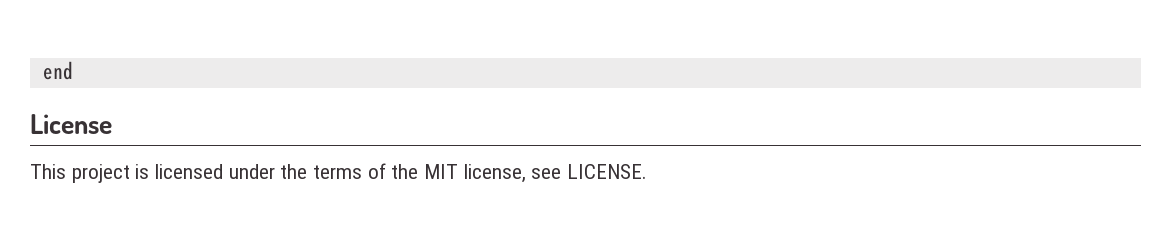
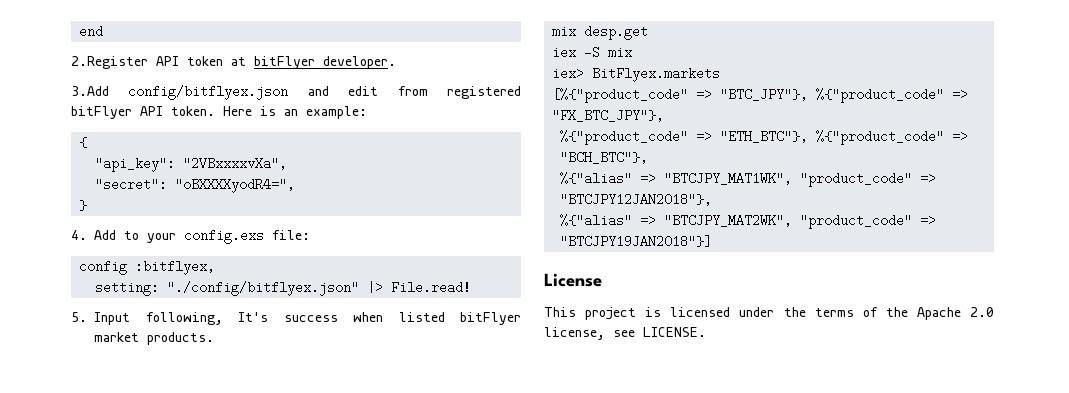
(73, 70) none -> [71,56,396,69] [71,85,521,100] [71,106,367,119] [79,137,88,148] [95,157,288,172] [95,178,296,193] [79,200,88,211] [71,229,310,244] [79,260,216,275] [95,281,472,296] [71,312,521,325] [94,332,214,345] [552,25,649,40] [552,46,633,59] [552,67,721,82] [552,88,969,103] [552,109,665,122] [560,130,969,145] [560,151,649,164] [560,172,937,187] [560,193,713,206] [560,214,937,229] [560,235,713,248] // 2.Register API token at bitFlyer developer. // 3.Add config/bitflyex.json and edit from registered bitFlyer API token. Here is an example: // { // "api_key": "2VBxxxxvXa", // "secret": "oBXXXXyodR4=", // } // 4. Add to your config.exs file: // config :bitflyex, // setting: "./config/bitflyex.json" |> File.read! // 5. Input following, It's success when listed bitFlyer market products. // mix desp.get // iex -S mix // iex> BitFlyex.markets // [%{"product_code" => "BTC_JPY"}, %{"product_code" => "FX_BTC_JPY"}, // %{"product_code" => "ETH_BTC"}, %{"product_code" => "BCH_BTC"}, // %{"alias" => "BTCJPY_MAT1WK", "product_code" => "BTCJPY12JAN2018"}, // %{"alias" => "BTCJPY_MAT2WK", "product_code" => "BTCJPY19JAN2018"}]
[424,164,459,179] MIT -> [916,307,995,320] Apache 2.0

